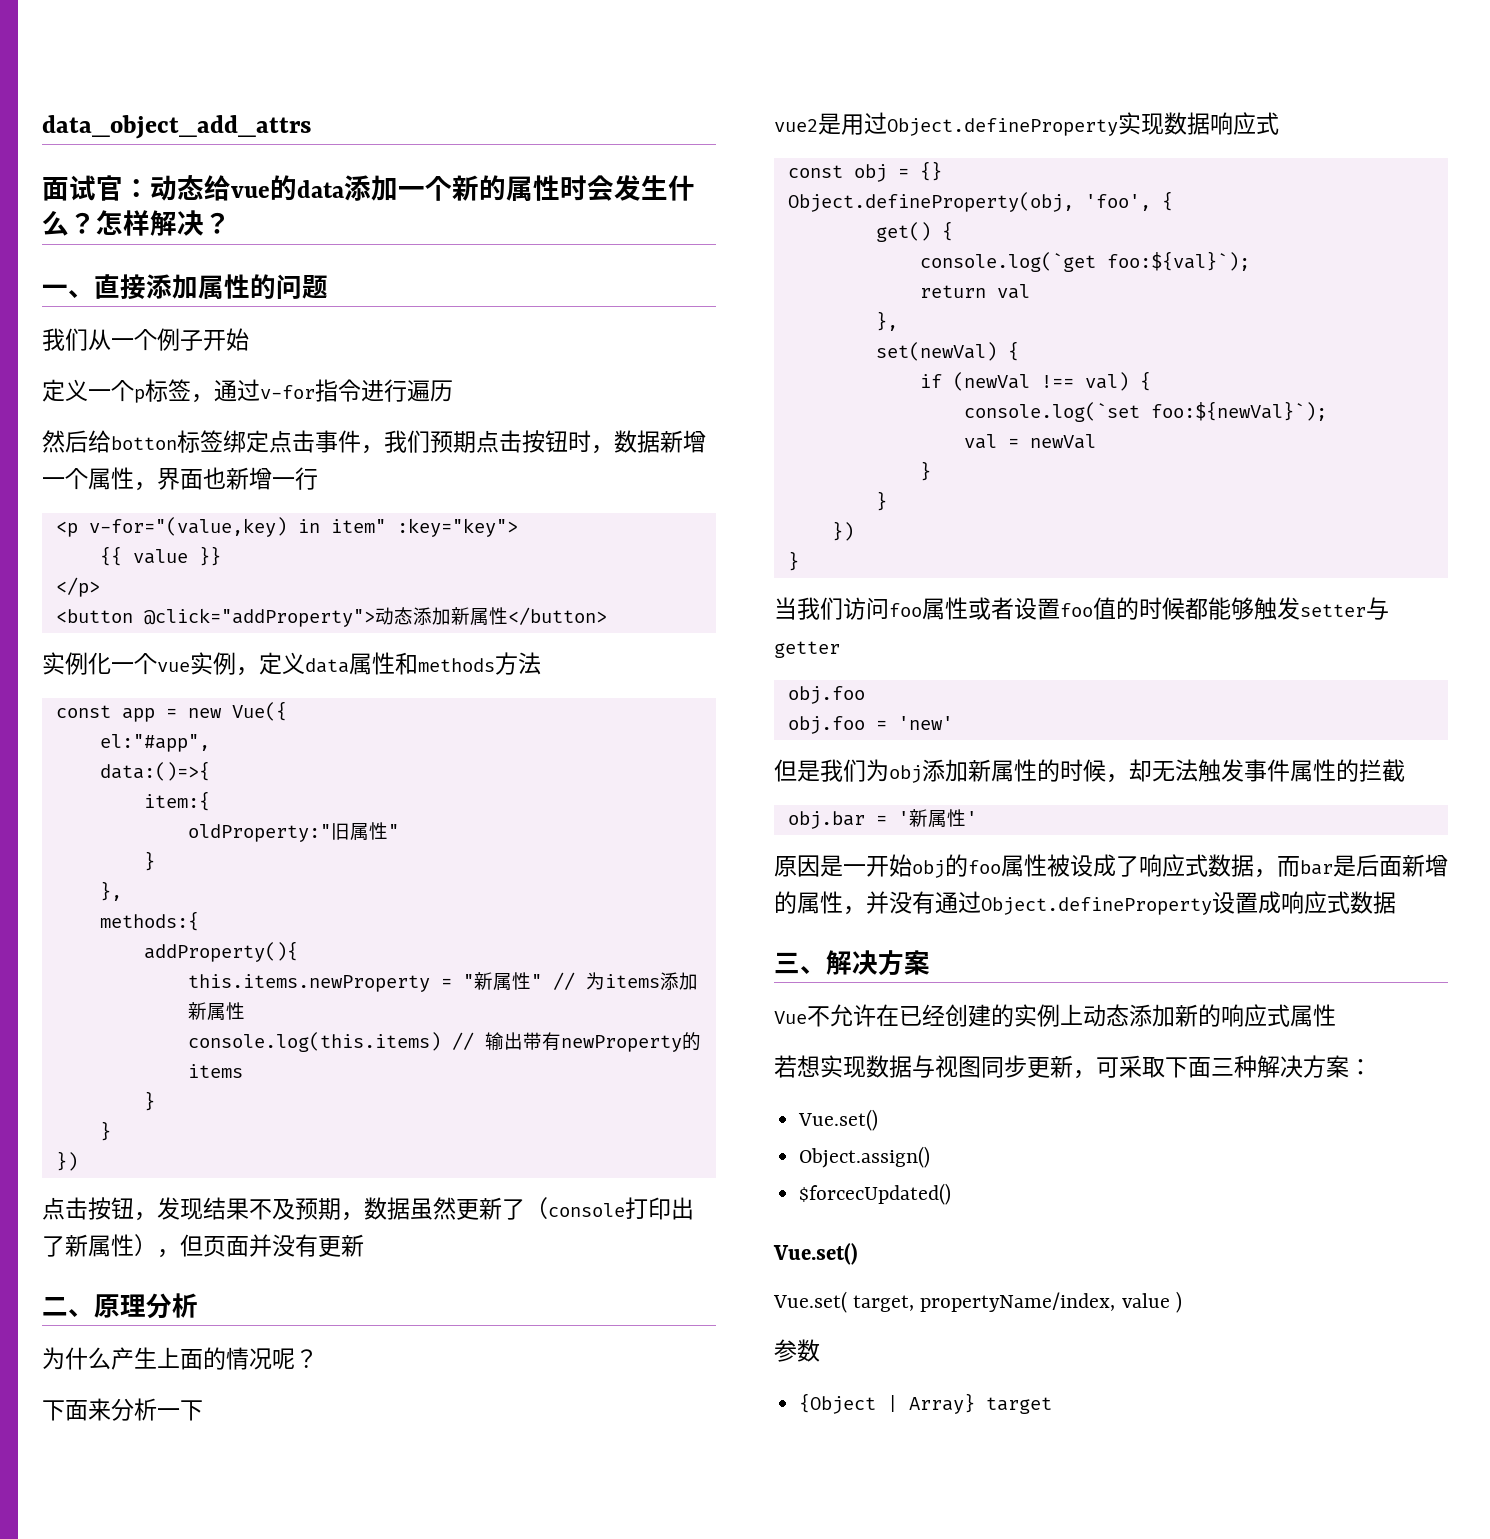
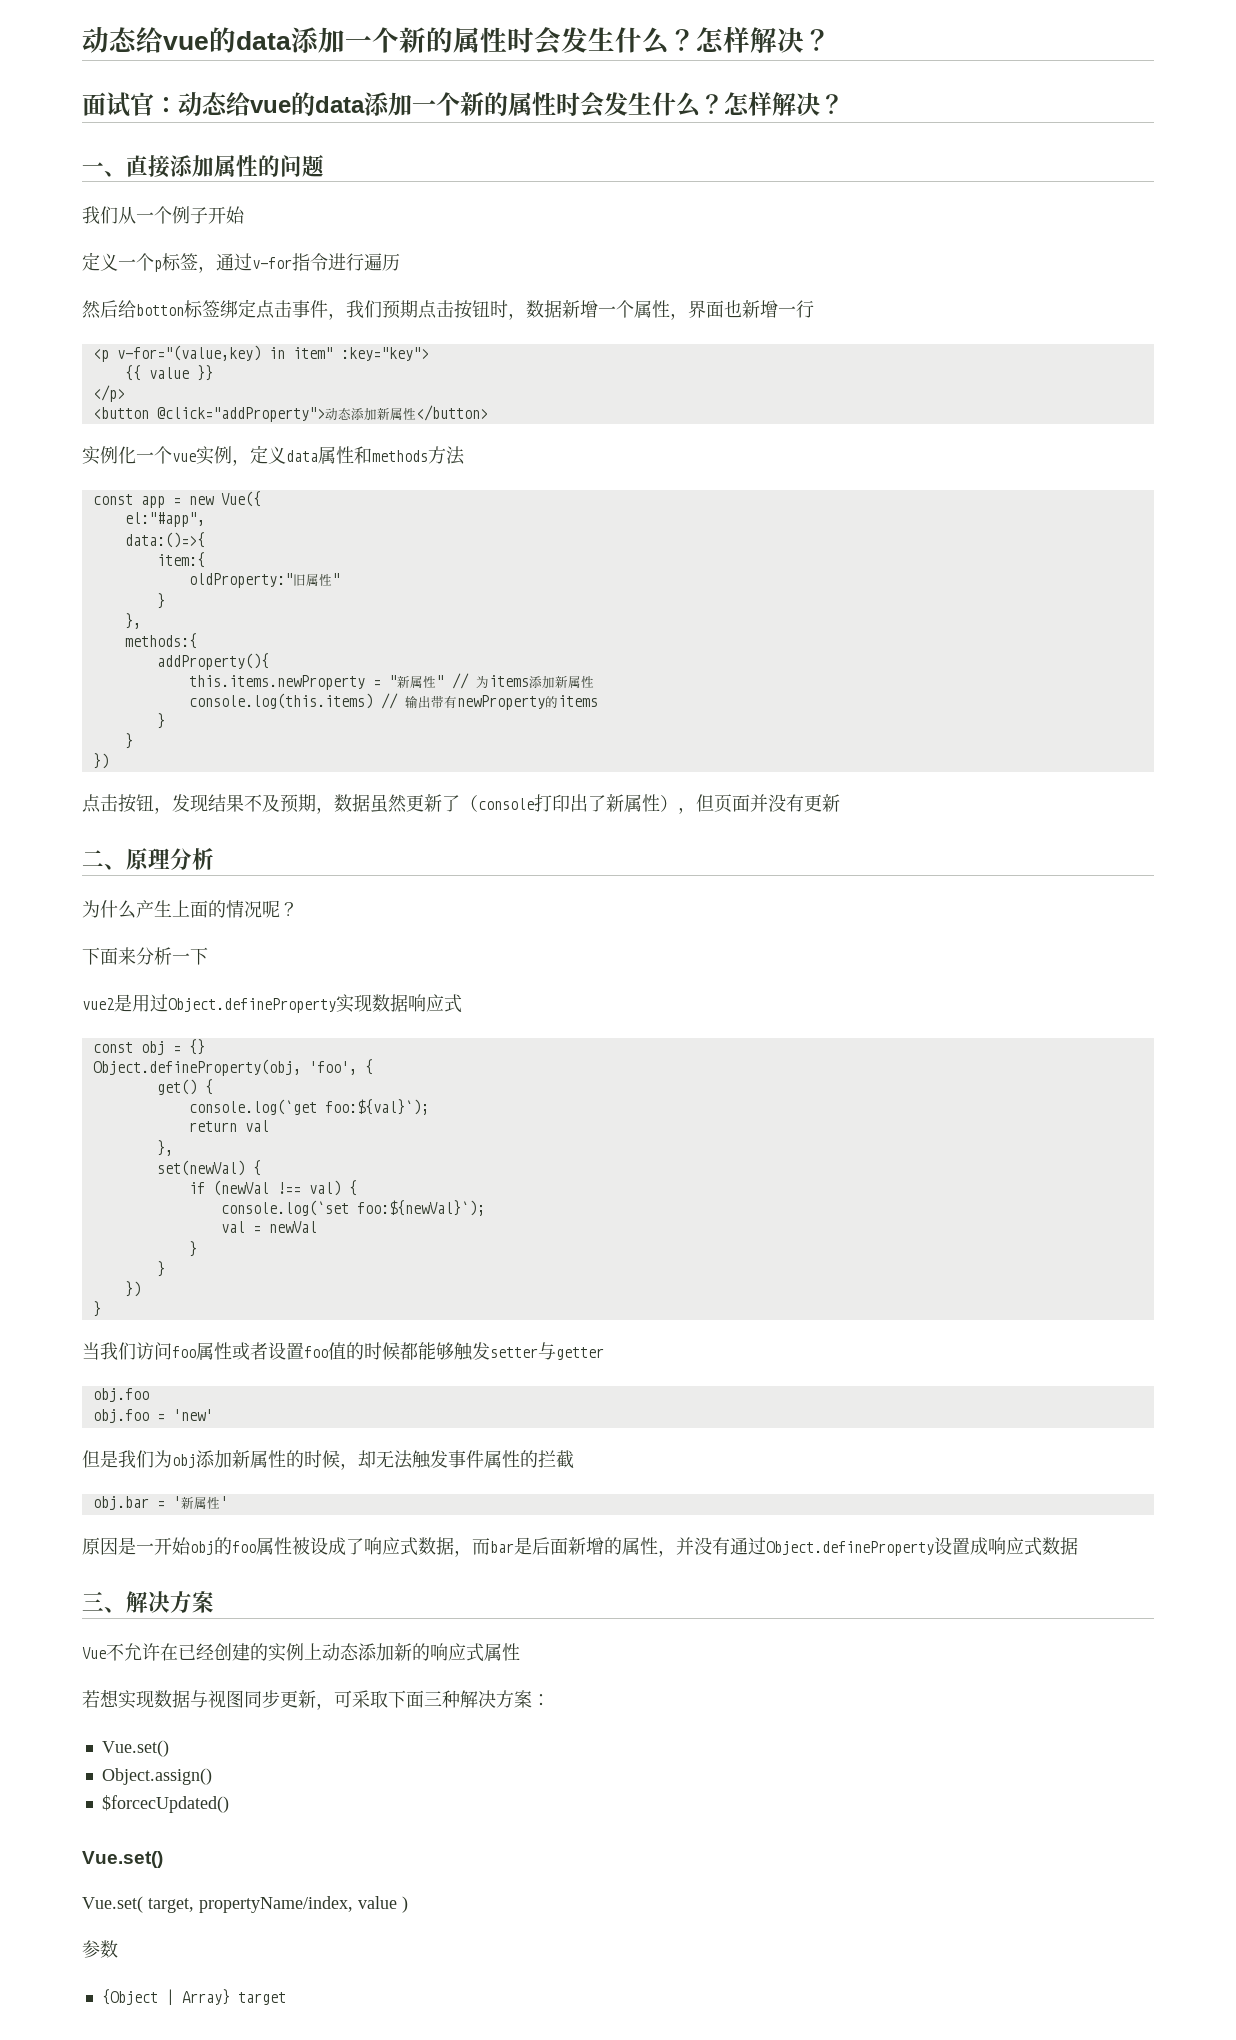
[42,115,311,139] data_object_add_attrs -> [82,26,831,55] 动态给vue的data添加一个新的属性时会发生什么？怎样解决？

